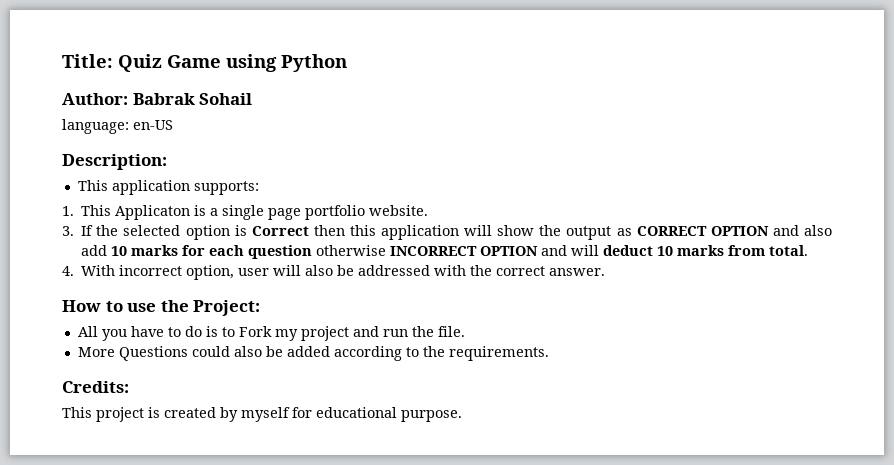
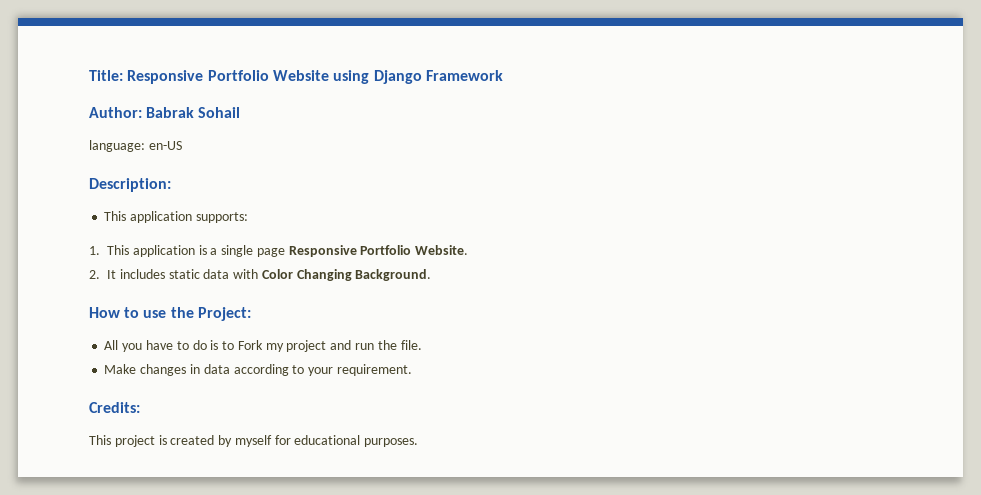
[118,54,347,72] Quiz Game using Python -> [127,70,503,84] Responsive Portfolio Website using Django Framework
[115,205,191,220] Applicaton -> [132,245,195,257] application
[305,205,429,220] [62,225,833,240] [81,245,809,259] [62,265,606,280] portfolio website. // 3. If the selected option is Correct then this application will show the output as CORRECT OPTION and also add 10 marks for each question otherwise INCORRECT OPTION and will deduct 10 marks from total. // 4. With incorrect option, user will also be addressed with the correct answer. -> [288,245,469,257] [89,269,432,281] Responsive Portfolio Website. // 2. It includes static data with Color Changing Background.
[77,346,549,361] More Questions could also be added according to the requirements. -> [104,364,412,376] Make changes in data according to your requirement.
[401,410,462,422] purpose. -> [364,438,419,447] purposes.

